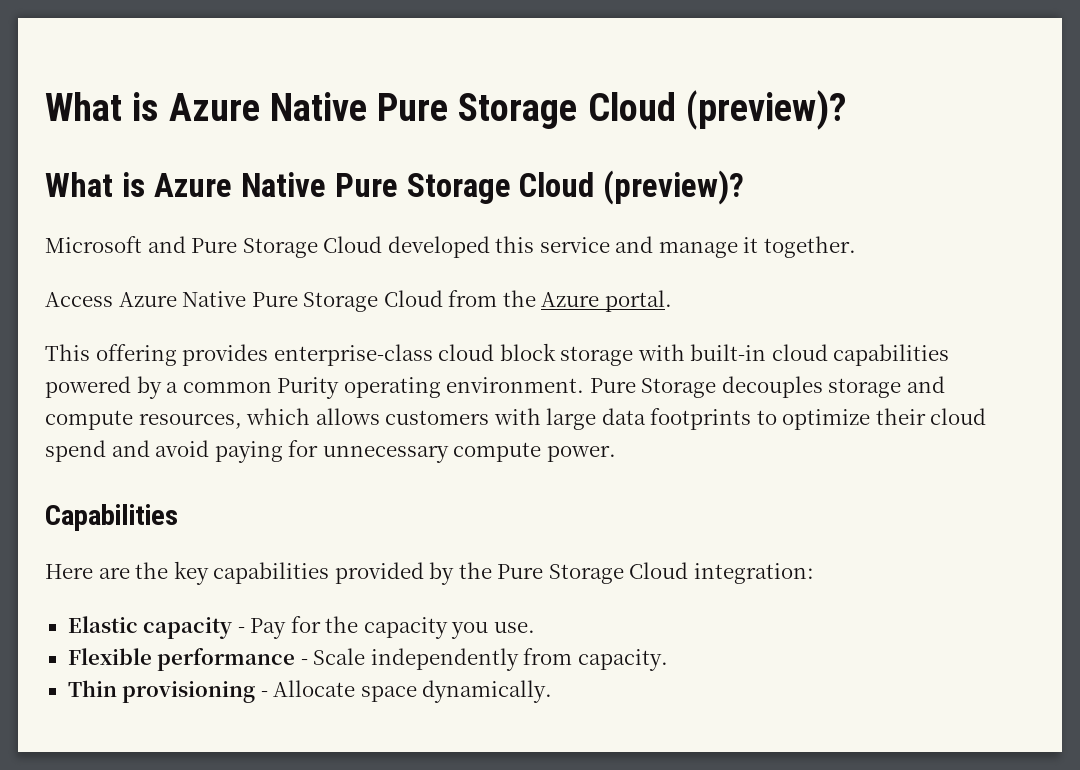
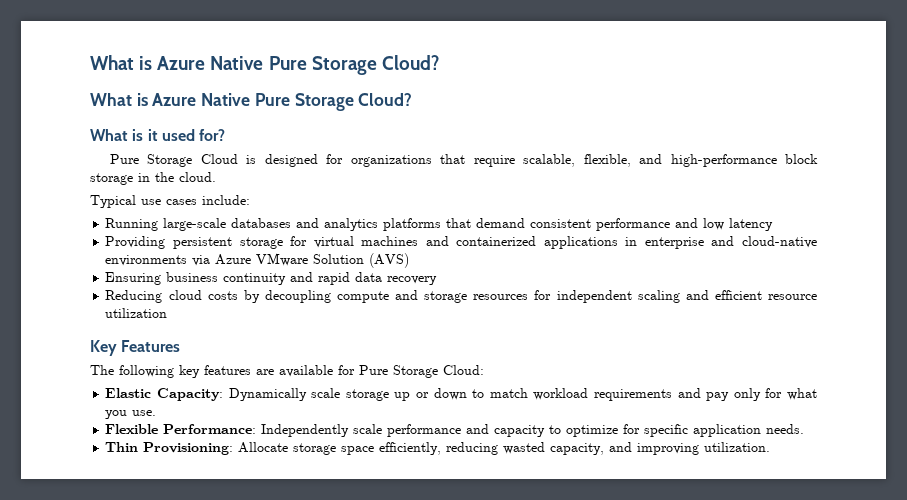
[45,90,846,130] [45,170,745,205] [45,236,856,258] [45,290,672,312] [45,343,950,366] [45,376,945,399] [45,408,987,430] [45,440,616,463] [45,504,178,531] [45,561,814,585] [67,616,535,639] [67,648,668,671] [67,680,553,703] What is Azure Native Pure Storage Cloud (preview)? // What is Azure Native Pure Storage Cloud (preview)? // Microsoft and Pure Storage Cloud developed this service and manage it together. // Access Azure Native Pure Storage Cloud from the Azure portal. // This offering provides enterprise-class cloud block storage with built-in cloud capabilities powered by a common Purity operating environment. Pure Storage decouples storage and compute resources, which allows customers with large data footprints to optimize their cloud spend and avoid paying for unnecessary compute power. // Capabilities // Here are the key capabilities provided by the Pure Storage Cloud integration: // Elastic capacity - Pay for the capacity you use. // Flexible performance - Scale independently from capacity. // Thin provisioning - Allocate space dynamically. -> [90,55,439,75] [90,93,413,111] [90,129,226,141] [109,154,818,167] [90,172,216,185] [90,195,250,208] [105,218,774,231] [105,236,817,249] [105,253,410,268] [105,272,438,285] [105,290,818,303] [105,308,168,318] [90,340,181,356] [90,365,484,378] [105,388,818,401] [105,410,157,419] [105,424,805,437] [105,442,771,455] What is Azure Native Pure Storage Cloud? // What is Azure Native Pure Storage Cloud? // What is it used for? // Pure Storage Cloud is designed for organizations that require scalable, flexible, and high-performance block storage in the cloud. // Typical use cases include: // Running large-scale databases and analytics platforms that demand consistent performance and low latency // Providing persistent storage for virtual machines and containerized applications in enterprise and cloud-native environments via Azure VMware Solution (AVS) // Ensuring business continuity and rapid data recovery // Reducing cloud costs by decoupling compute and storage resources for independent scaling and efficient resource utilization // Key Features // The following key features are available for Pure Storage Cloud: // Elastic Capacity: Dynamically scale storage up or down to match workload requirements and pay only for what you use. // Flexible Performance: Independently scale performance and capacity to optimize for specific application needs. // Thin Provisioning: Allocate storage space efficiently, reducing wasted capacity, and improving utilization.

